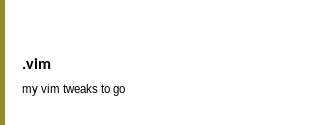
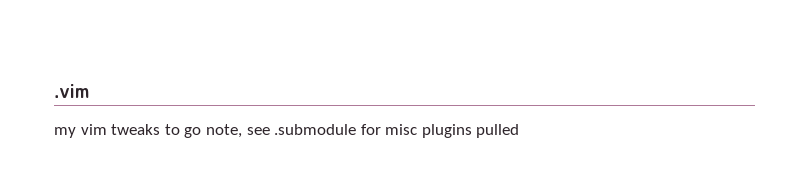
(126, 91) none -> [205,124,520,138] note, see .submodule for misc plugins pulled

